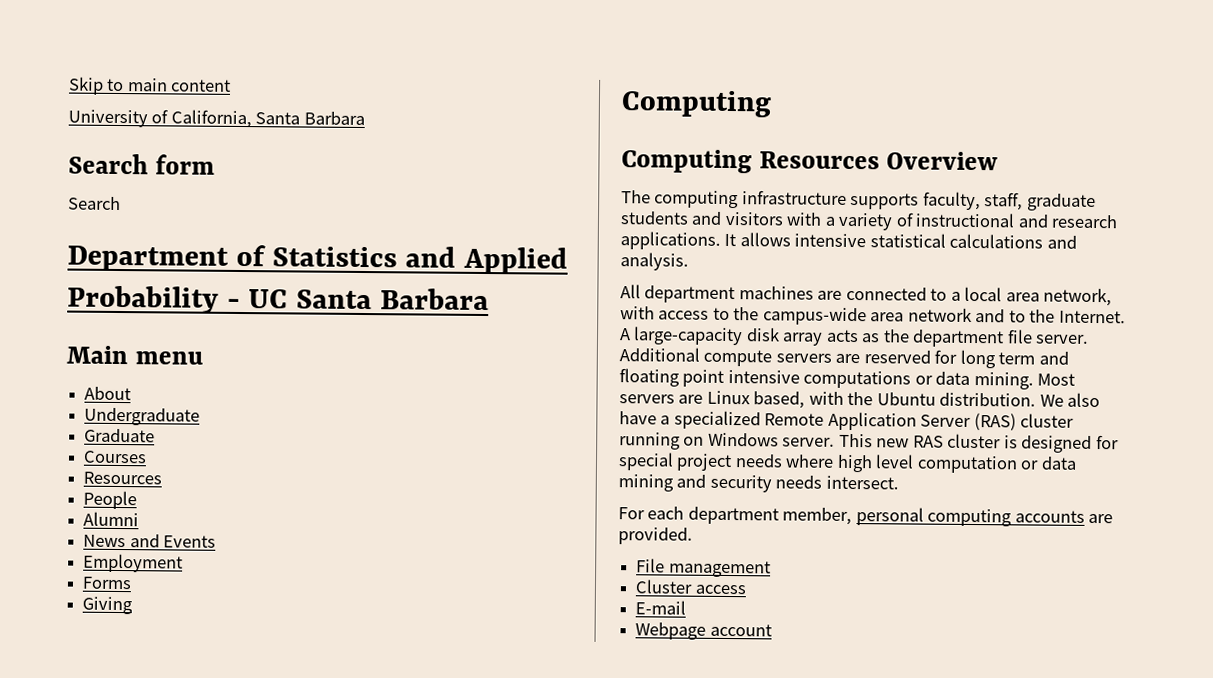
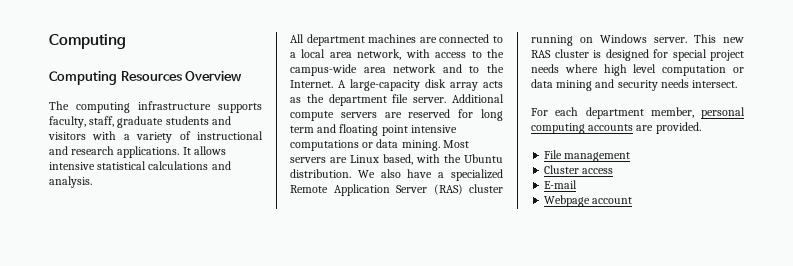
[68,76,232,95] [68,109,365,129] [68,153,215,175] [68,196,121,211] [67,244,568,275] [67,285,489,314] [66,345,203,365] [84,386,132,401] [84,407,201,426] [84,428,156,443] [83,450,148,464] [83,471,163,485] [83,490,138,510] [83,511,140,527] [83,534,217,548] [83,553,184,573] [82,576,133,590] [82,596,134,615] Skip to main content // University of California, Santa Barbara // Search form // Search // Department of Statistics and Applied Probability - UC Santa Barbara // Main menu // About // Undergraduate // Graduate // Courses // Resources // People // Alumni // News and Events // Employment // Forms // Giving // -> (49, 41) none

